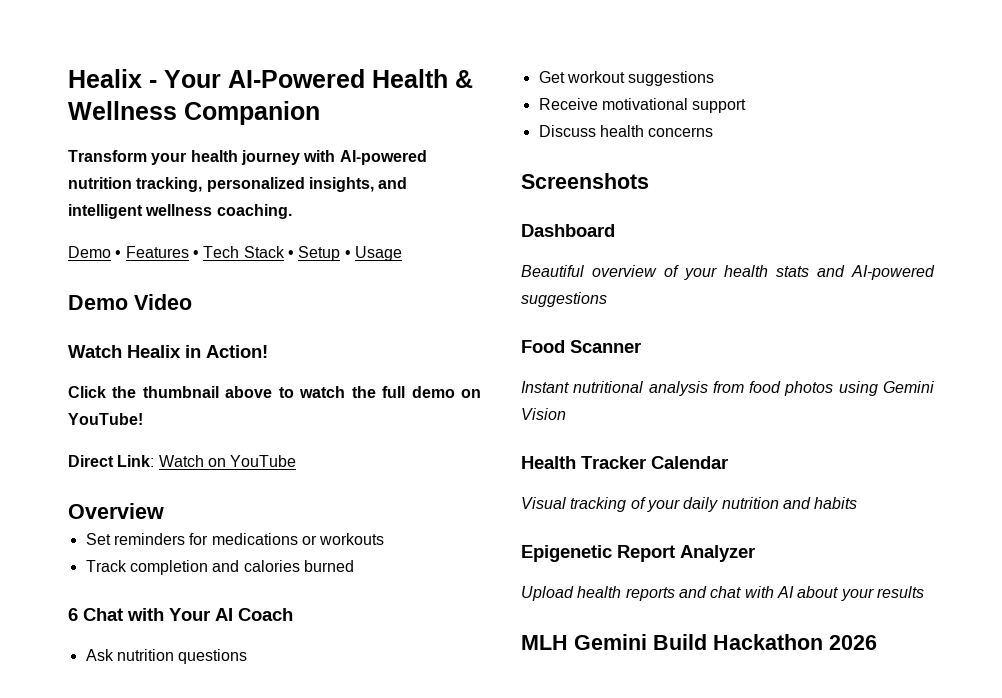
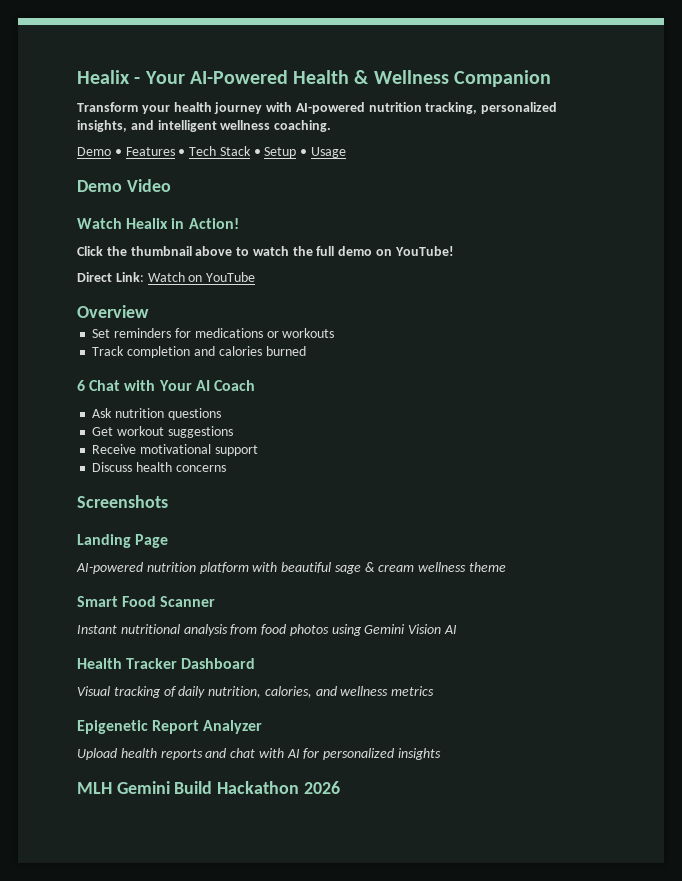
[521,224,615,237] [521,265,935,280] [521,292,607,307] Dashboard // Beautiful overview of your health stats and AI-powered suggestions // -> [77,534,169,548] [76,562,507,574] [77,596,118,607] Landing Page // AI-powered nutrition platform with beautiful sage & cream wellness theme // Smart
(566, 414) none -> [444,625,458,634] AI
[651,456,728,469] Calendar -> [181,658,256,669] Dashboard
[646,497,858,512] your daily nutrition and habits -> [178,686,435,698] daily nutrition, calories, and wellness metrics
[797,586,924,601] about your results -> [303,748,442,760] for personalized insights

